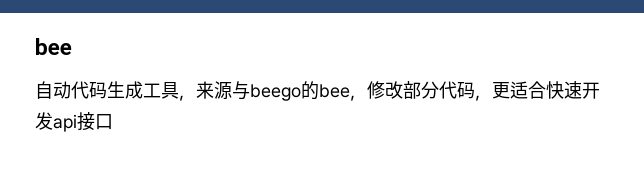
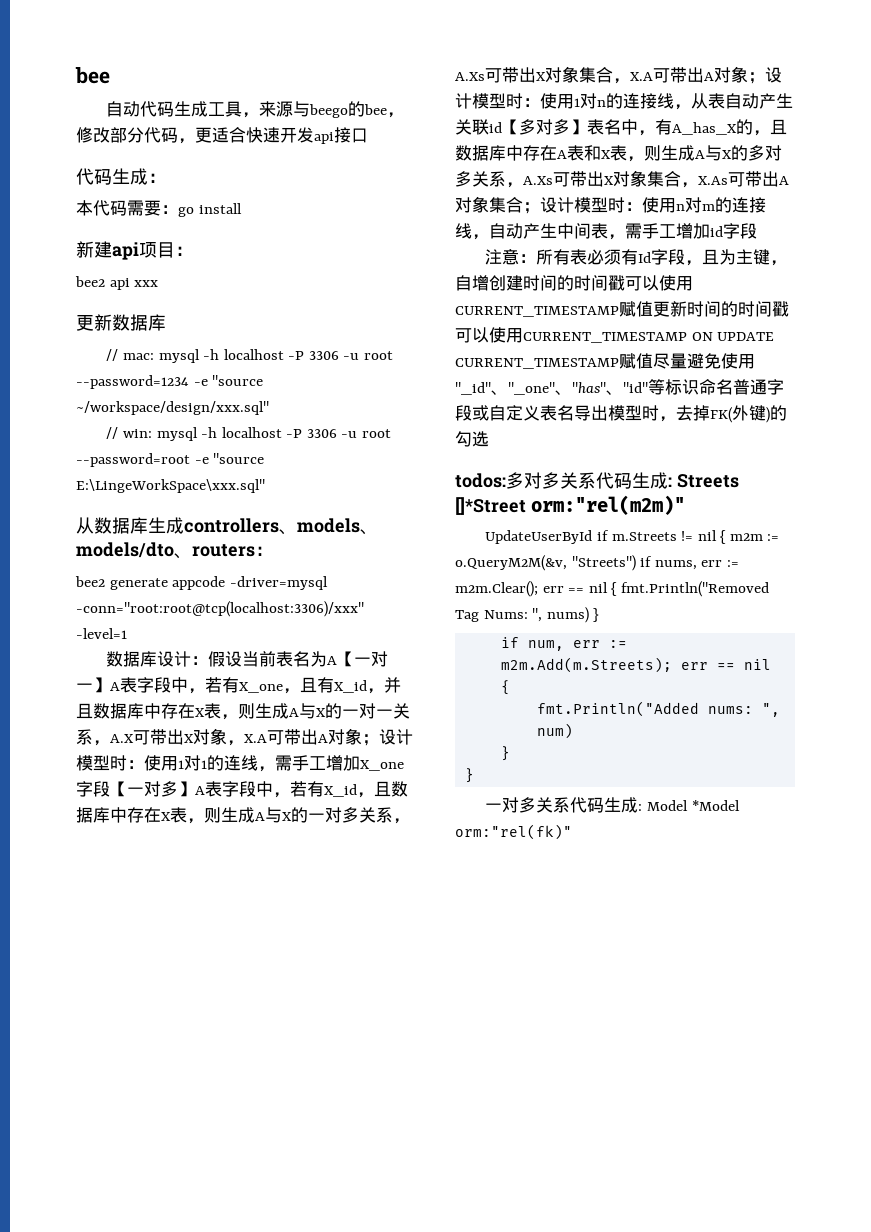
(113, 122) none -> [76,168,166,185] [76,200,242,217] [76,241,193,260] [75,276,159,290] [76,314,166,331] [106,349,394,363] [76,375,264,389] [76,401,269,415] [106,427,392,441] [76,453,265,467] [76,479,265,493] [76,517,378,535] [76,542,273,559] [75,576,328,590] [76,601,364,617] [76,628,127,639] [106,651,389,667] [76,677,401,694] [76,703,410,720] [76,728,413,746] [76,755,404,772] [76,781,408,798] [76,807,410,824] [455,66,782,84] [455,93,793,110] [455,119,787,136] [455,145,782,162] [455,170,789,188] [455,196,766,214] [455,223,757,240] [485,249,788,266] [455,275,693,291] [455,301,789,317] [455,327,775,343] [455,353,755,369] [455,379,784,395] [455,405,787,423] [455,431,489,447] [455,472,739,489] [455,495,685,515] [485,530,780,544] [455,555,739,571] [455,581,769,597] [455,607,600,623] [501,637,628,651] [501,657,772,673] [501,680,511,695] [537,701,781,717] [537,723,574,739] [501,746,511,761] [465,768,475,783] [485,797,740,813] [455,824,572,840] // 代码生成： // 本代码需要：go install // 新建api项目： // bee2 api xxx // 更新数据库 // // mac: mysql -h localhost -P 3306 -u root --password=1234 -e "source ~/workspace/design/xxx.sql" // // win: mysql -h localhost -P 3306 -u root --password=root -e "source E:\LingeWorkSpace\xxx.sql" // 从数据库生成controllers、models、models/dto、routers： // bee2 generate appcode -driver=mysql -conn="root:root@tcp(localhost:3306)/xxx" -level=1 // 数据库设计：假设当前表名为A【一对一】A表字段中，若有X_one，且有X_id，并且数据库中存在X表，则生成A与X的一对一关系，A.X可带出X对象，X.A可带出A对象；设计模型时：使用1对1的连线，需手工增加X_one字段【一对多】A表字段中，若有X_id，且数据库中存在X表，则生成A与X的一对多关系，A.Xs可带出X对象集合，X.A可带出A对象；设计模型时：使用1对n的连接线，从表自动产生关联id【多对多】表名中，有A_has_X的，且数据库中存在A表和X表，则生成A与X的多对多关系，A.Xs可带出X对象集合，X.As可带出A对象集合；设计模型时：使用n对m的连接线，自动产生中间表，需手工增加id字段 // 注意：所有表必须有Id字段，且为主键，自增创建时间的时间戳可以使用CURRENT_TIMESTAMP赋值更新时间的时间戳可以使用CURRENT_TIMESTAMP ON UPDATE CURRENT_TIMESTAMP赋值尽量避免使用"_id"、"_one"、"has"、"id"等标识命名普通字段或自定义表名导出模型时，去掉FK(外键)的勾选 // todos:多对多关系代码生成: Streets []*Street orm:"rel(m2m)" // UpdateUserById if m.Streets != nil { m2m := o.QueryM2M(&v, "Streets") if nums, err := m2m.Clear(); err == nil { fmt.Println("Removed Tag Nums: ", nums) } // if num, err := m2m.Add(m.Streets); err == nil { // fmt.Println("Added nums: ", num) // } // } // 一对多关系代码生成: Model *Model orm:"rel(fk)"

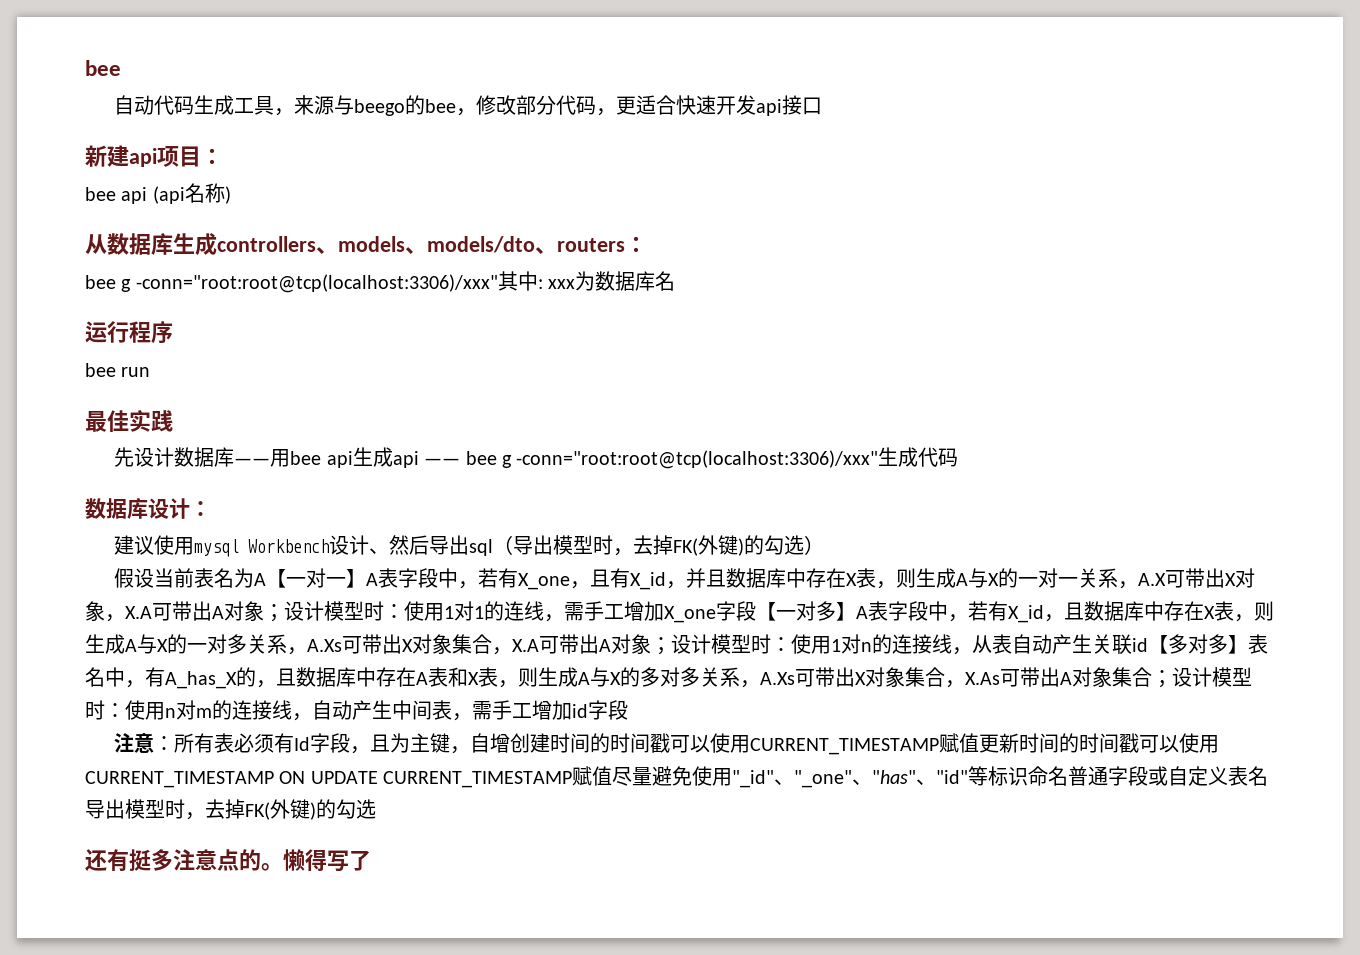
[76,168,166,185] [76,200,242,217] [76,241,193,260] [75,276,159,290] [76,314,166,331] [106,349,394,363] [76,375,264,389] [76,401,269,415] [106,427,392,441] [76,453,265,467] [76,479,265,493] 代码生成： // 本代码需要：go install // 新建api项目： // bee2 api xxx // 更新数据库 // // mac: mysql -h localhost -P 3306 -u root --password=1234 -e "source ~/workspace/design/xxx.sql" // // win: mysql -h localhost -P 3306 -u root --password=root -e "source E:\LingeWorkSpace\xxx.sql" -> [85,145,223,167] [85,183,231,204] 新建api项目： // bee api (api名称)
[75,576,328,590] [76,601,364,617] [76,628,127,639] [106,651,209,667] bee2 generate appcode -driver=mysql -conn="root:root@tcp(localhost:3306)/xxx" -level=1 // 数据库设计： -> [85,271,676,293] [85,321,173,344] [85,363,151,377] [85,409,173,432] [114,447,959,469] [85,498,211,519] [114,535,825,557] bee g -conn="root:root@tcp(localhost:3306)/xxx"其中: xxx为数据库名 // 运行程序 // bee run // 最佳实践 // 先设计数据库——用bee api生成api —— bee g -conn="root:root@tcp(localhost:3306)/xxx"生成代码 // 数据库设计： // 建议使用mysql Workbench设计、然后导出sql（导出模型时，去掉FK(外键)的勾选） //
[455,472,739,489] [455,495,685,515] [485,530,780,544] [455,555,739,571] [455,581,769,597] [455,607,600,623] [501,637,628,651] [501,657,772,673] [501,680,511,695] [537,701,781,717] [537,723,574,739] [501,746,511,761] [465,768,475,783] [485,797,740,813] [455,824,572,840] todos:多对多关系代码生成: Streets []*Street orm:"rel(m2m)" // UpdateUserById if m.Streets != nil { m2m := o.QueryM2M(&v, "Streets") if nums, err := m2m.Clear(); err == nil { fmt.Println("Removed Tag Nums: ", nums) } // if num, err := m2m.Add(m.Streets); err == nil { // fmt.Println("Added nums: ", num) // } // } // 一对多关系代码生成: Model *Model orm:"rel(fk)" -> [85,849,371,872] 还有挺多注意点的。懒得写了

